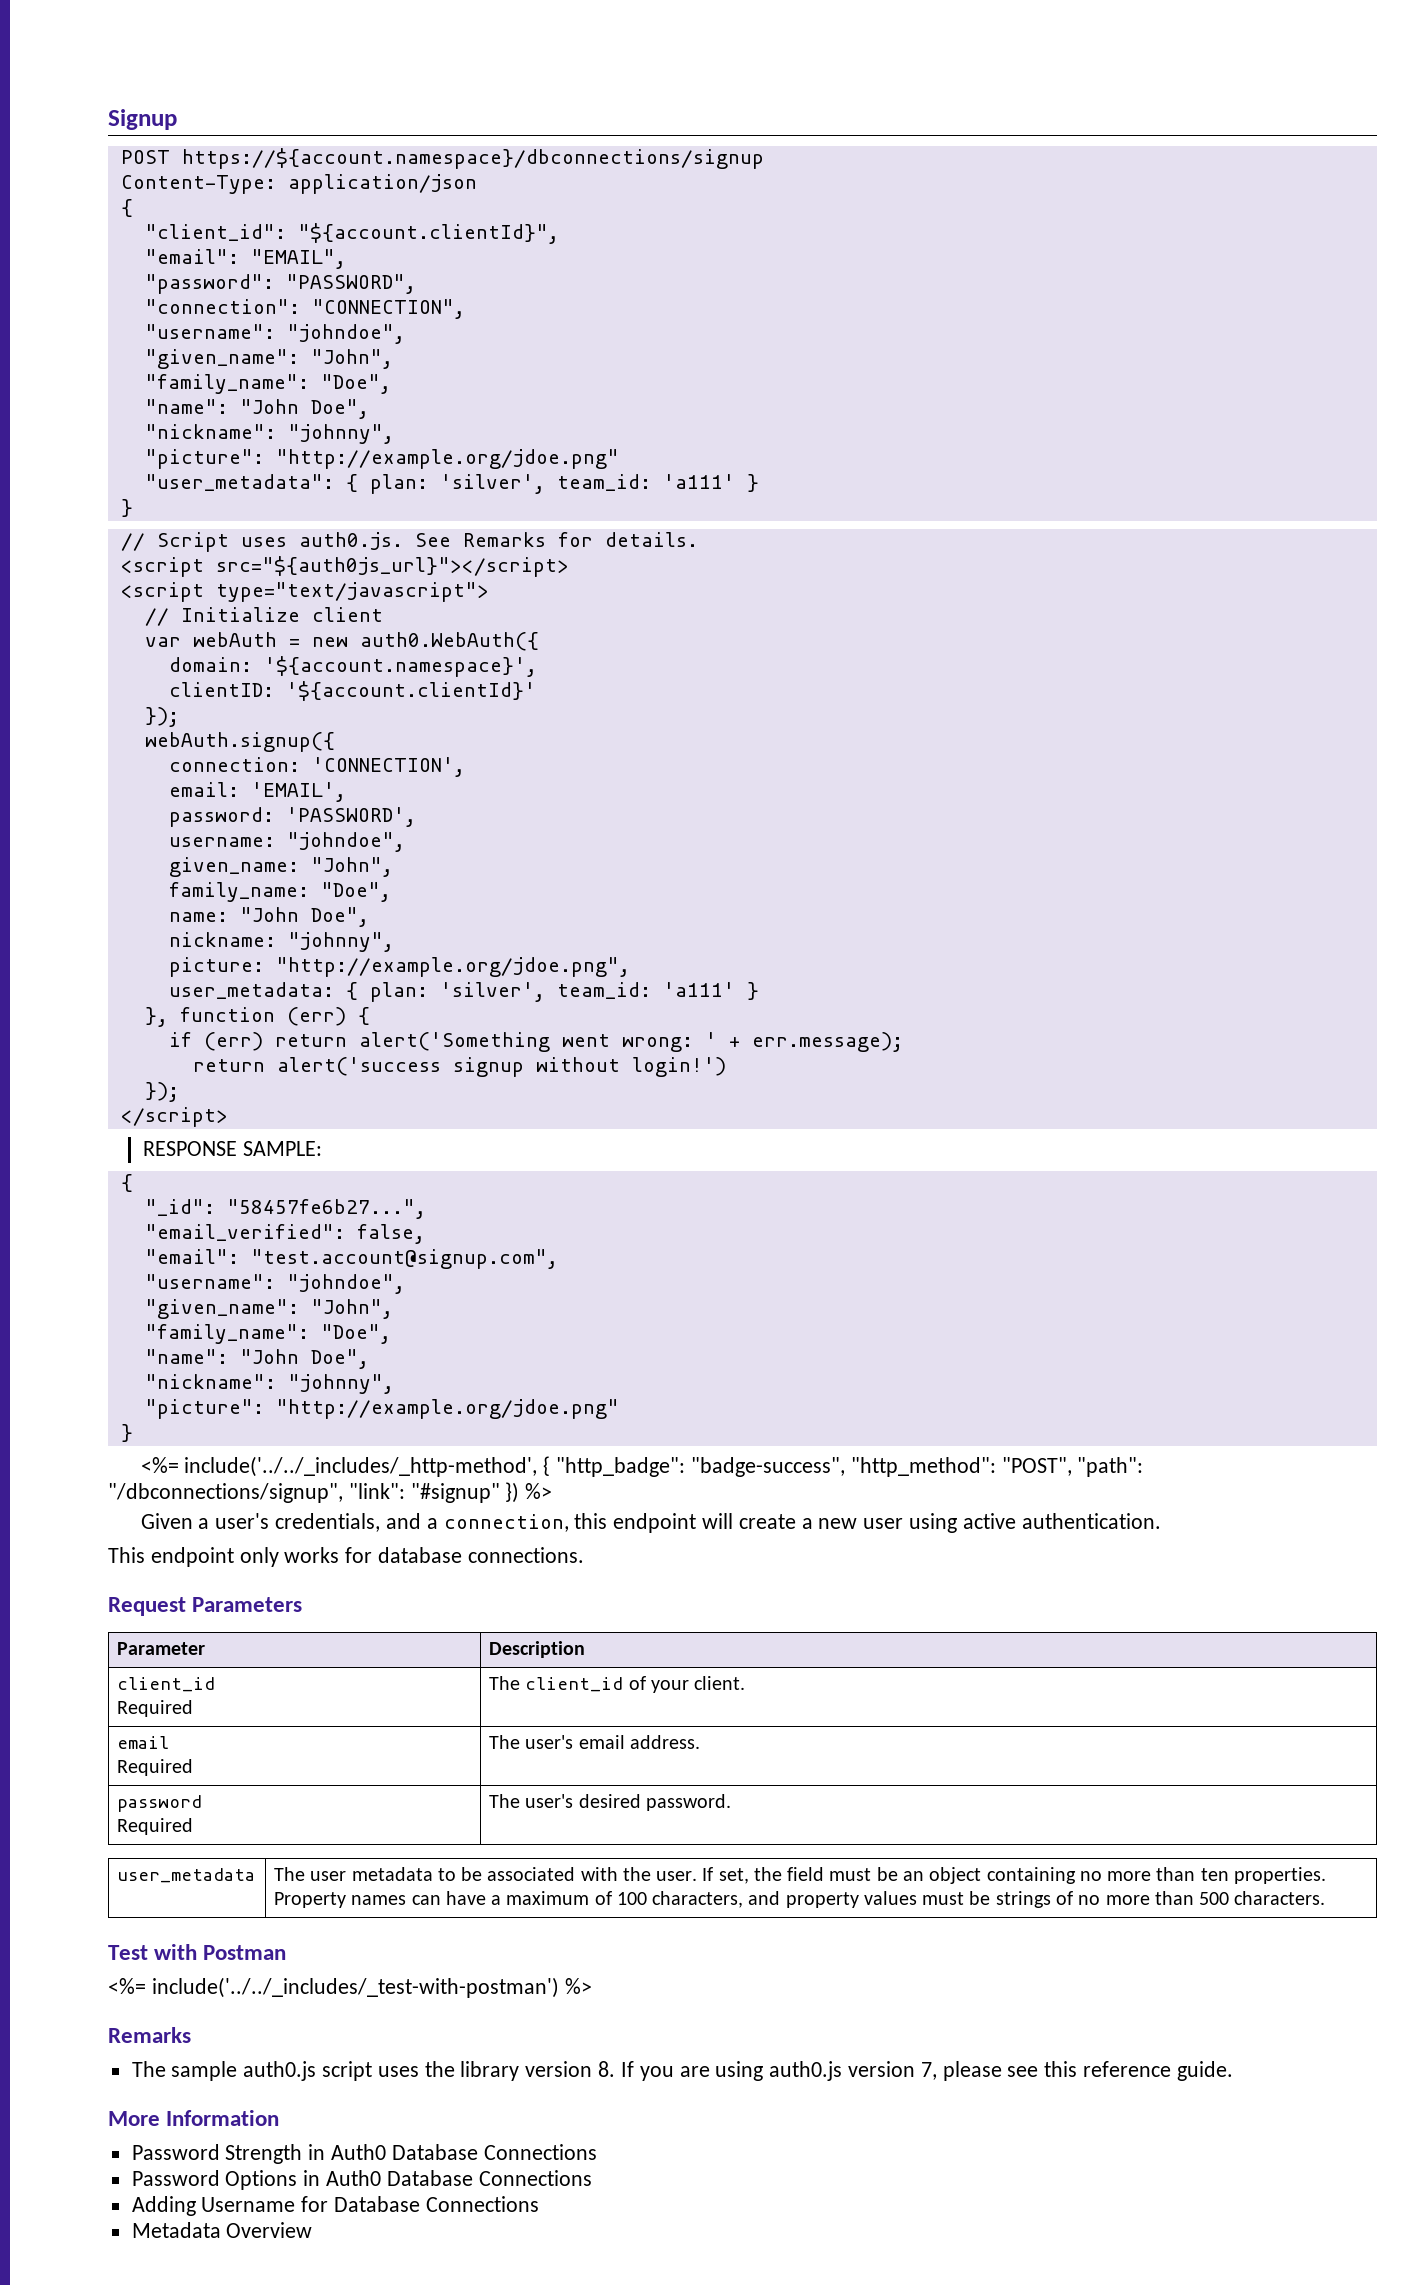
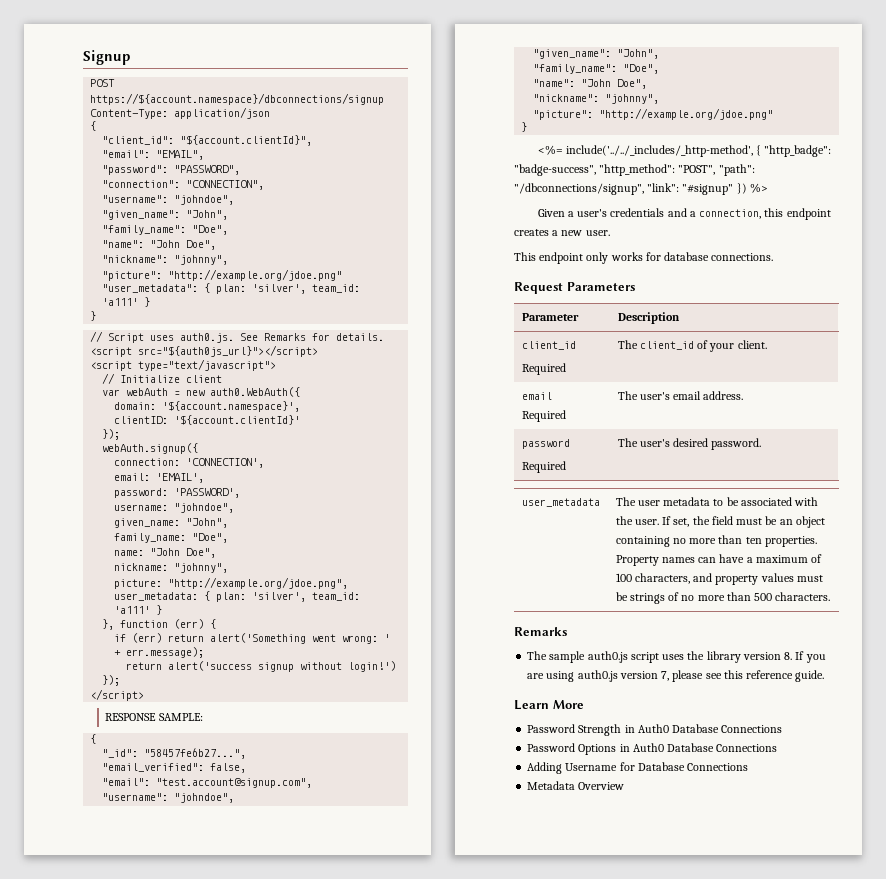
[275,1513,381,1532] credentials, -> [610,208,665,217] credentials
[701,1513,1161,1533] will create a new user using active authentication. -> [514,229,610,236] creates a new user.
[108,1944,287,1960] [108,1977,592,1998] // Test with Postman // <%= include('../../_includes/_test-with-postman') %> -> (831, 596) none
(1233, 2071) none -> [514,700,549,710] Learn
[166,2110,280,2126] Information -> (584, 704) none

